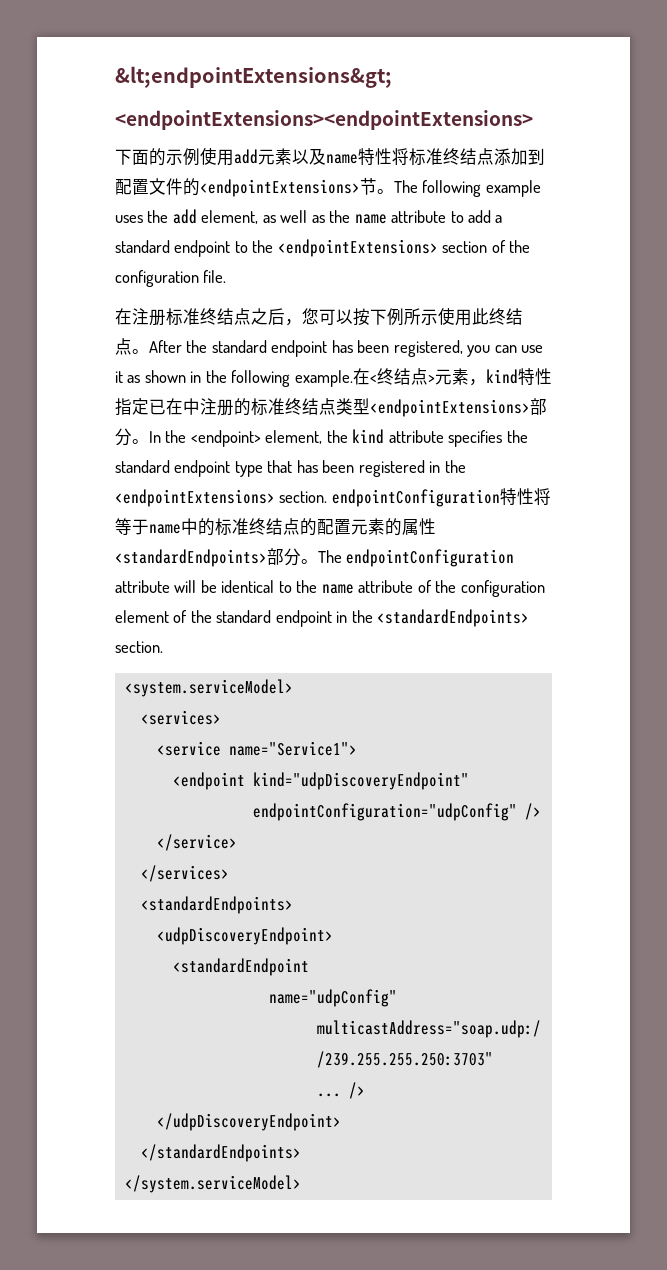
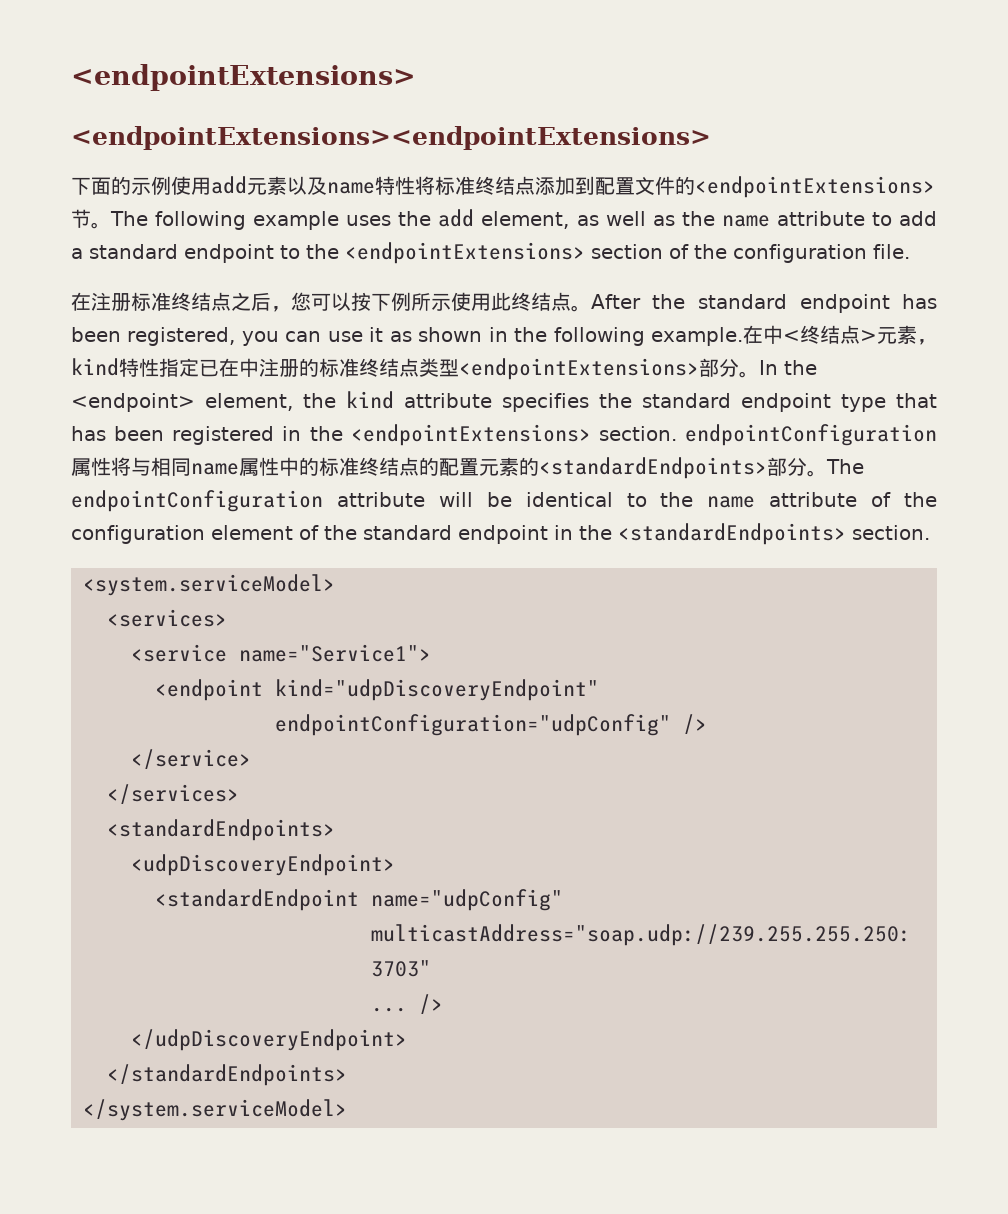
[115,66,392,88] &lt;endpointExtensions&gt; -> [71,64,416,91] <endpointExtensions>
(370, 376) none -> [763,325,783,344] 中
[499,488,551,505] [115,518,181,535] 特性将等于name -> [71,457,279,476] 属性将与相同name属性
[402,518,436,535] 属性 -> (539, 466) none
(309, 967) // -> (359, 900) none

